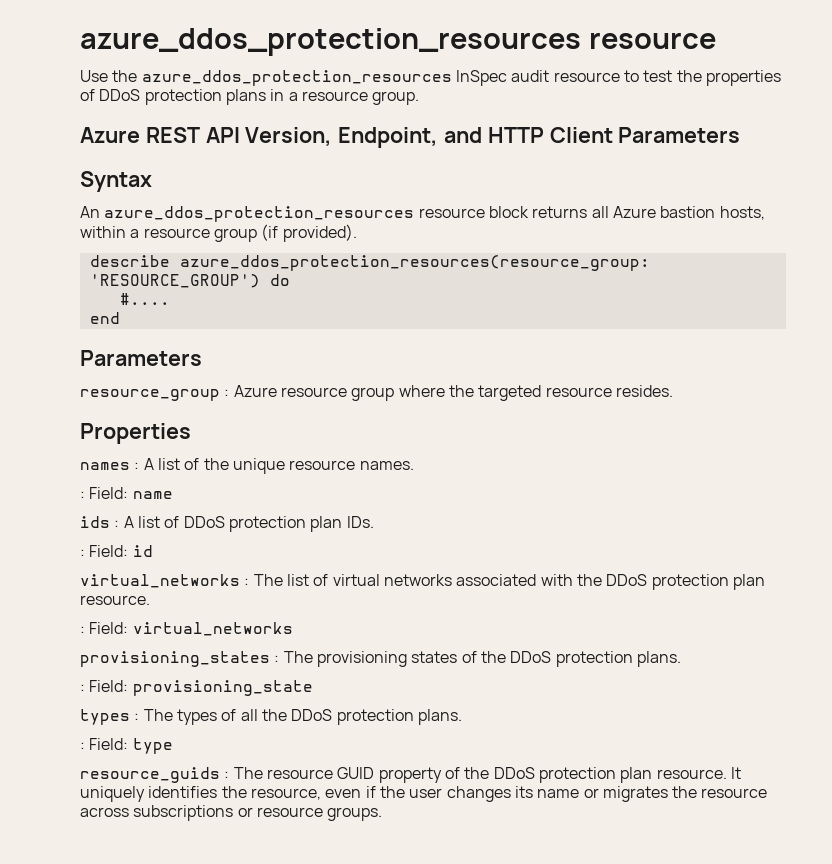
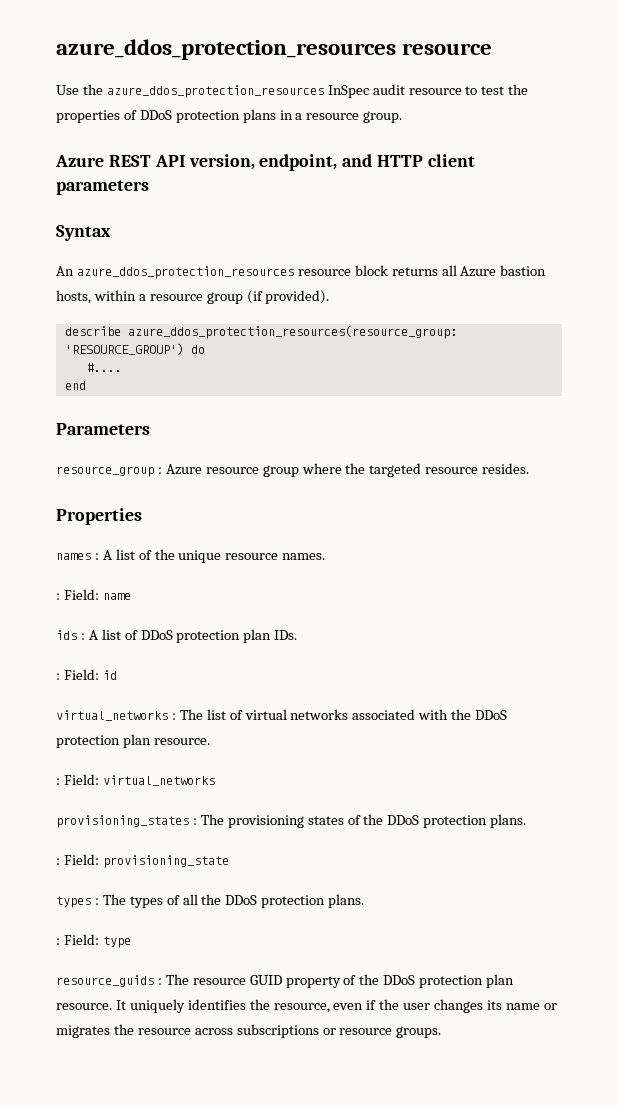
[245,127,741,148] Version, Endpoint, and HTTP Client Parameters -> [188,154,476,171] [56,180,149,195] version, endpoint, and HTTP client parameters

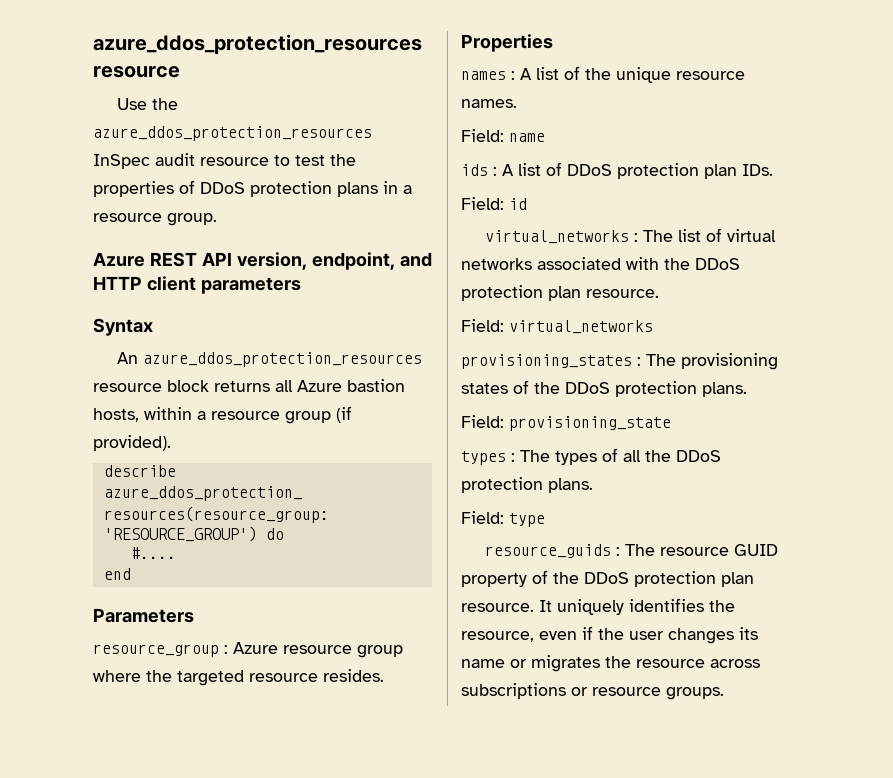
[56,593,60,600] : -> (517, 103) none
[56,673,60,680] : -> (773, 170) none
[56,778,60,785] : -> (659, 293) none
[56,858,60,865] : -> (747, 389) none
[56,938,60,945] : -> (593, 485) none

